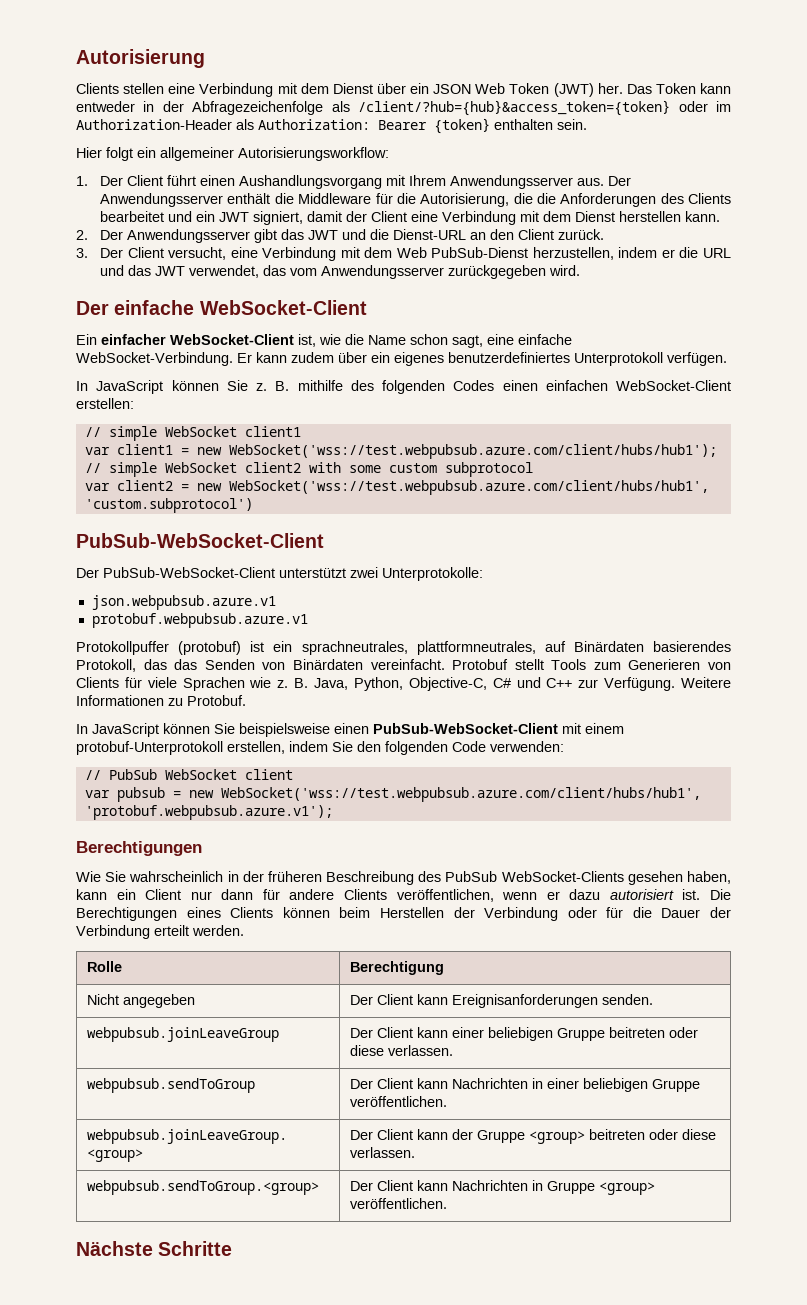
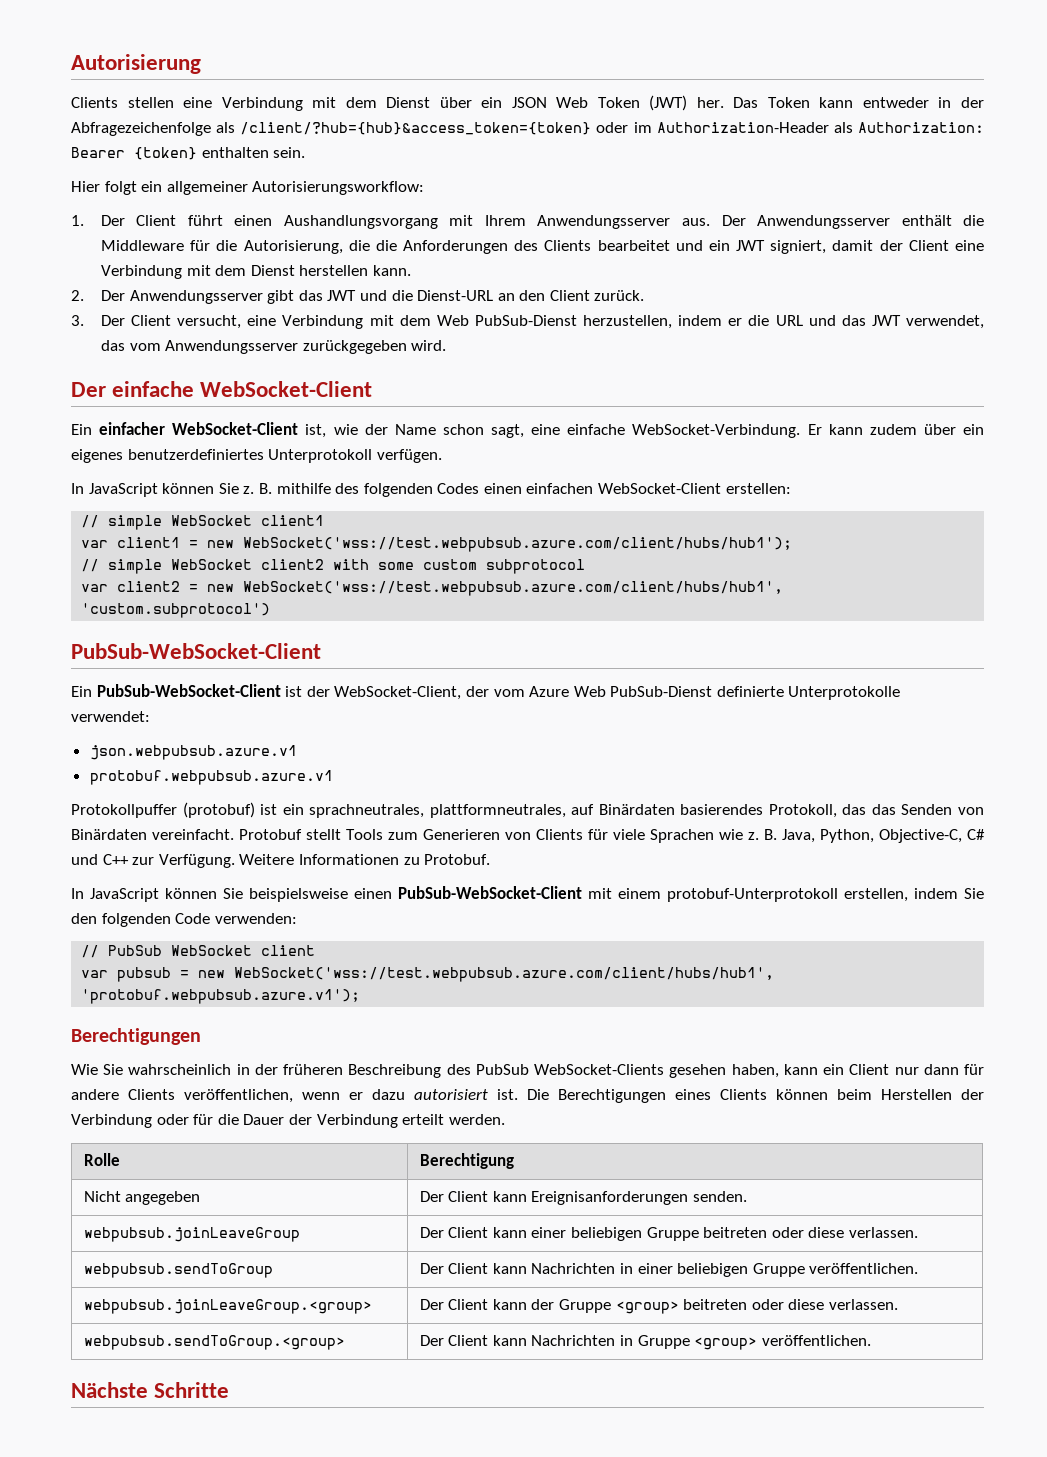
[345,334,364,345] die -> [364,424,388,435] der
[76,567,483,581] Der PubSub-WebSocket-Client unterstützt zwei Unterprotokolle: -> [71,684,901,700] [71,711,150,722] Ein PubSub-WebSocket-Client ist der WebSocket-Client, der vom Azure Web PubSub-Dienst definierte Unterprotokolle verwendet:

